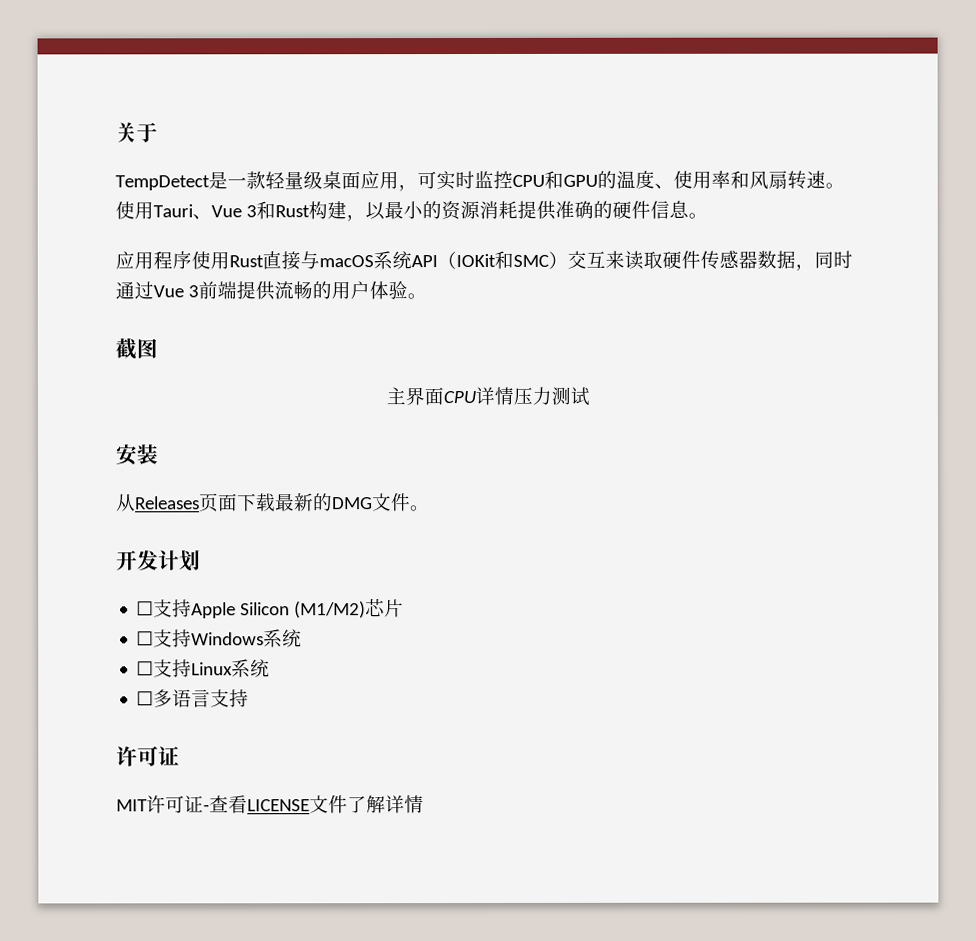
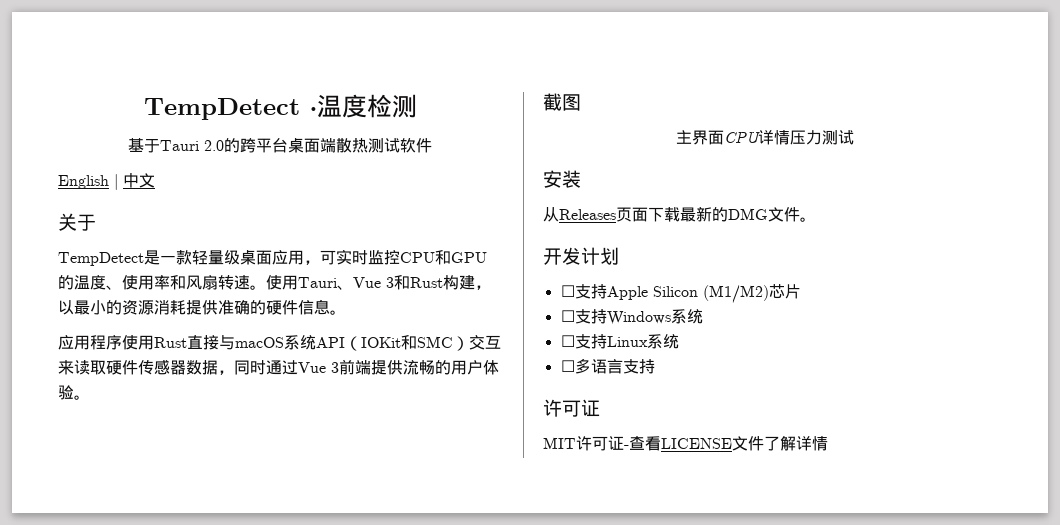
(115, 132) none -> [143,94,417,120] [128,137,432,153] [58,173,155,190] TempDetect ·温度检测 // 基于Tauri 2.0的跨平台桌面端散热测试软件 // English | 中文 //

